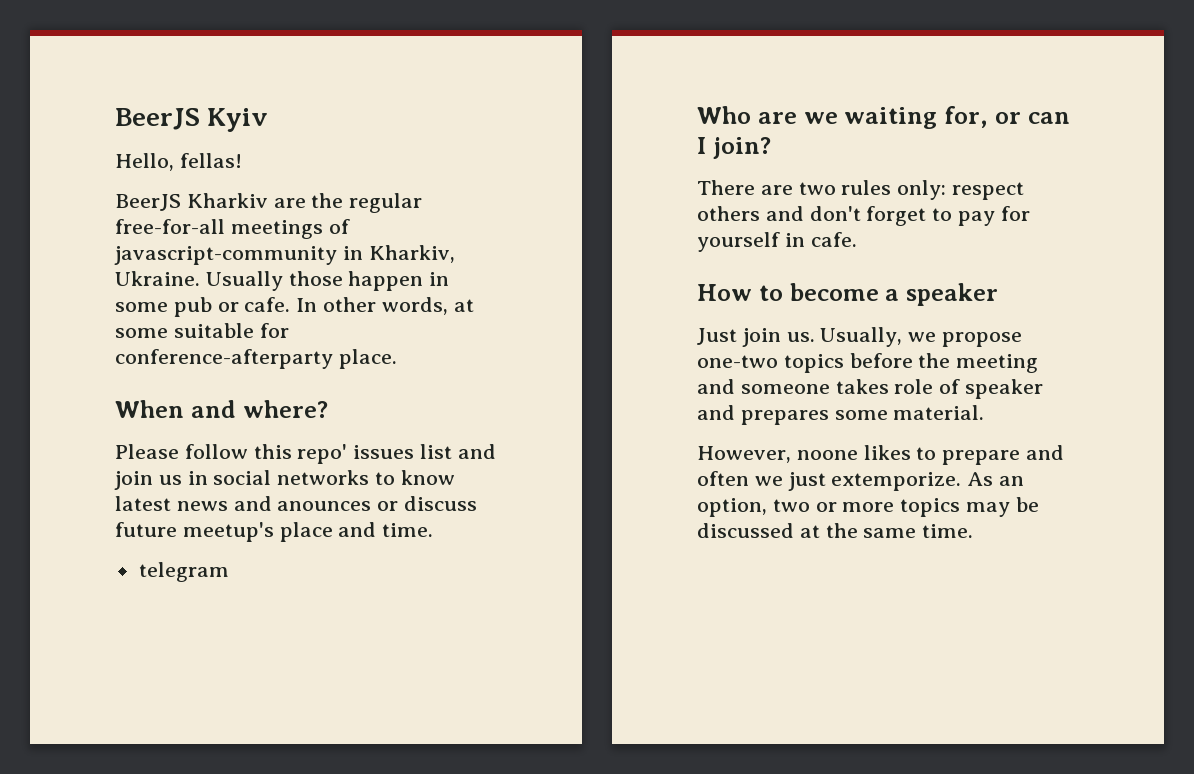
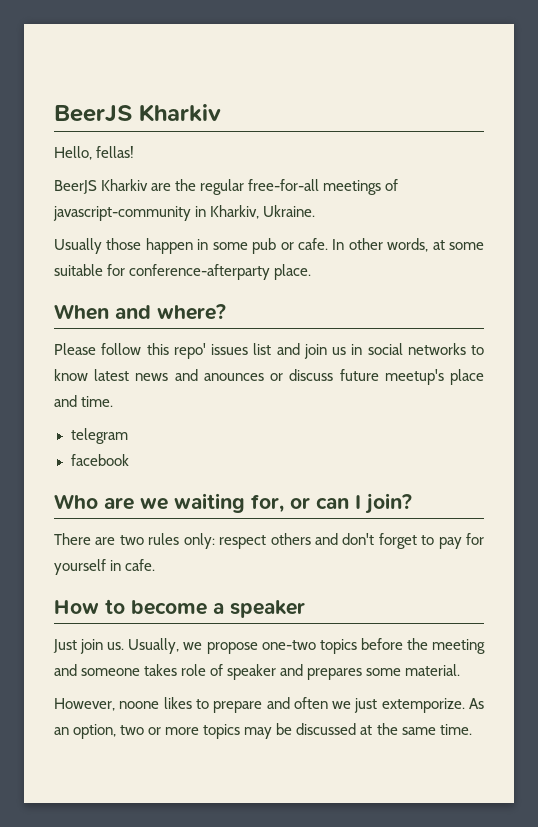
[115,108,269,132] BeerJS Kyiv -> [54,104,221,123] BeerJS Kharkiv
(200, 278) none -> (316, 211) //
(229, 572) none -> [70,454,129,466] // facebook

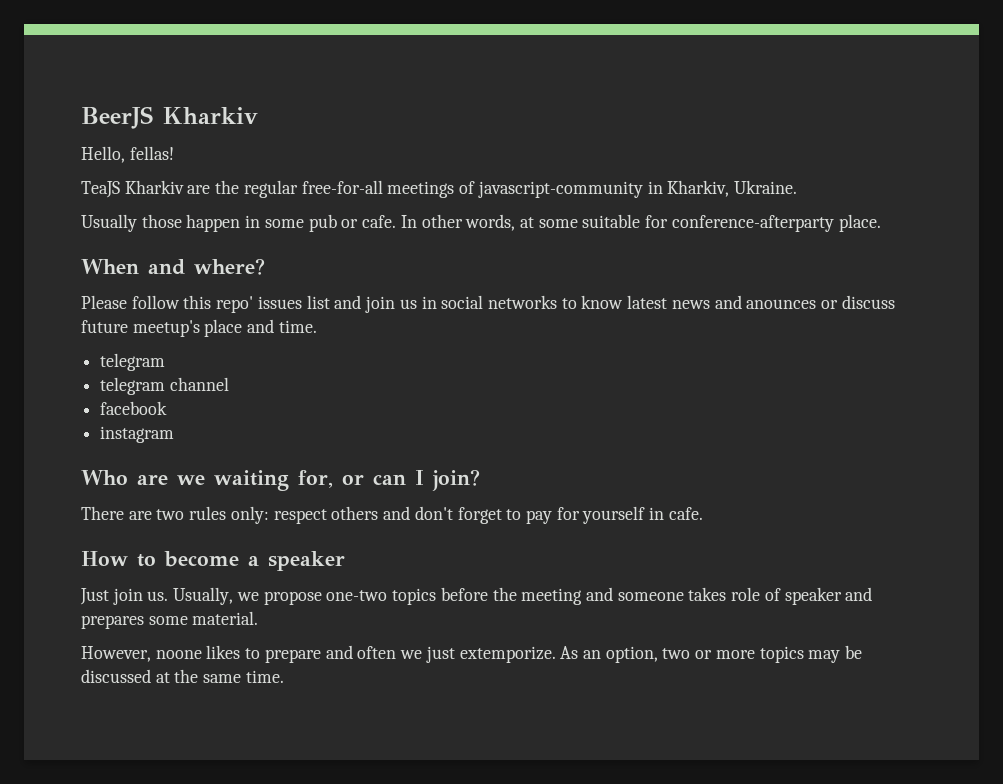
[54,180,97,194] BeerJS -> [81,181,120,198] TeaJS
(128, 436) none -> [100,377,229,395] // telegram channel
(129, 460) none -> [100,426,175,443] // instagram

